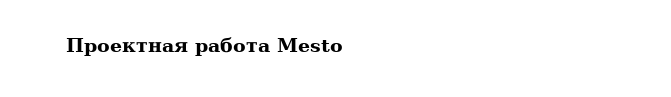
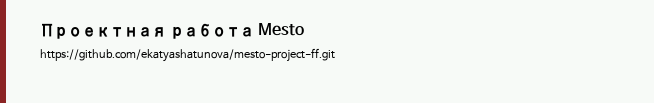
(343, 45) none -> [40,48,335,62] // https://github.com/ekatyashatunova/mesto-project-ff.git

